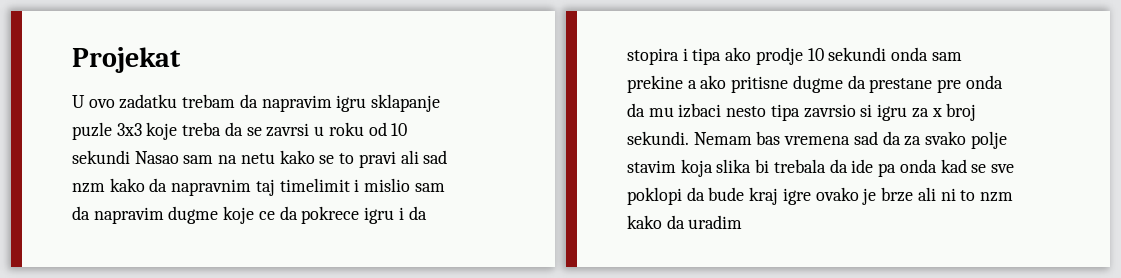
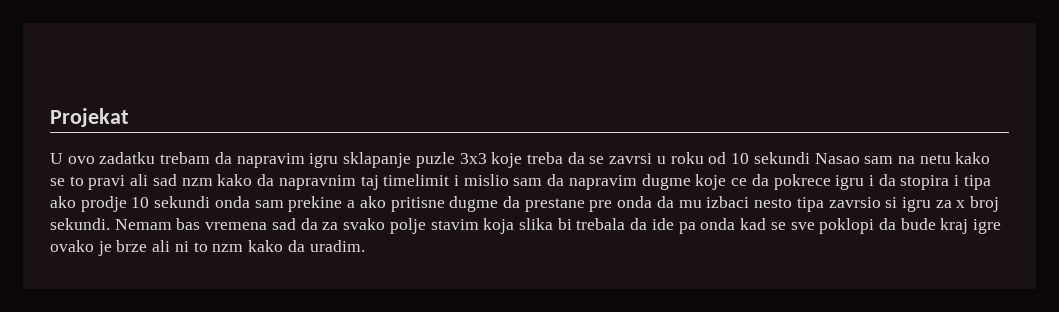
[688,215,743,229] uradim -> [309,240,365,252] uradim.

